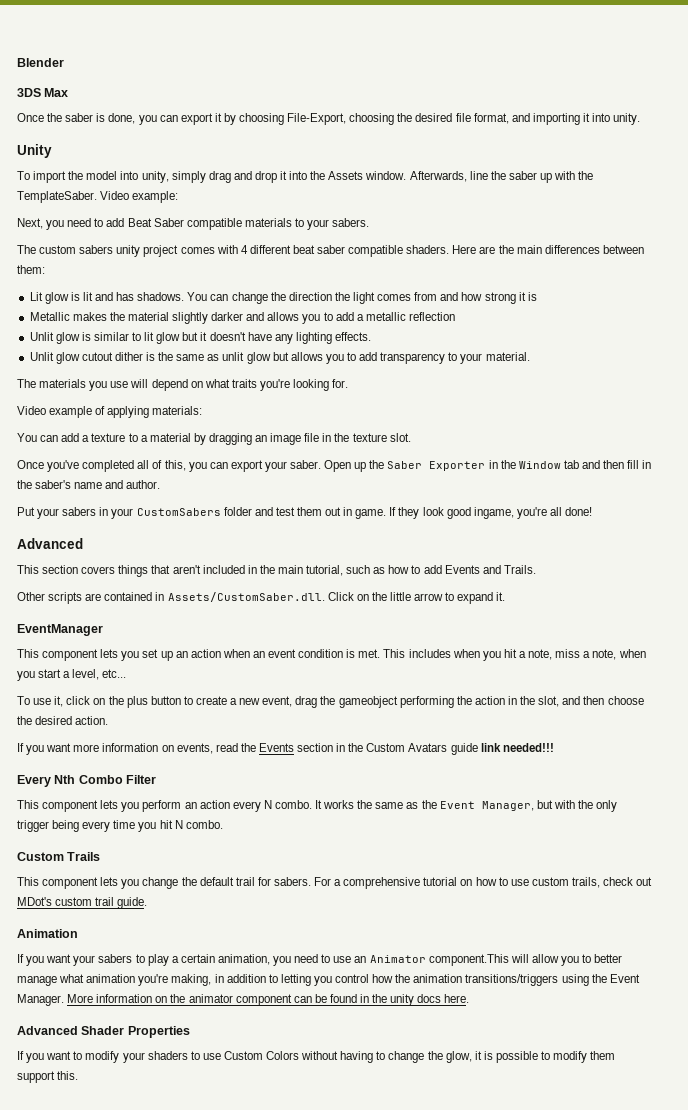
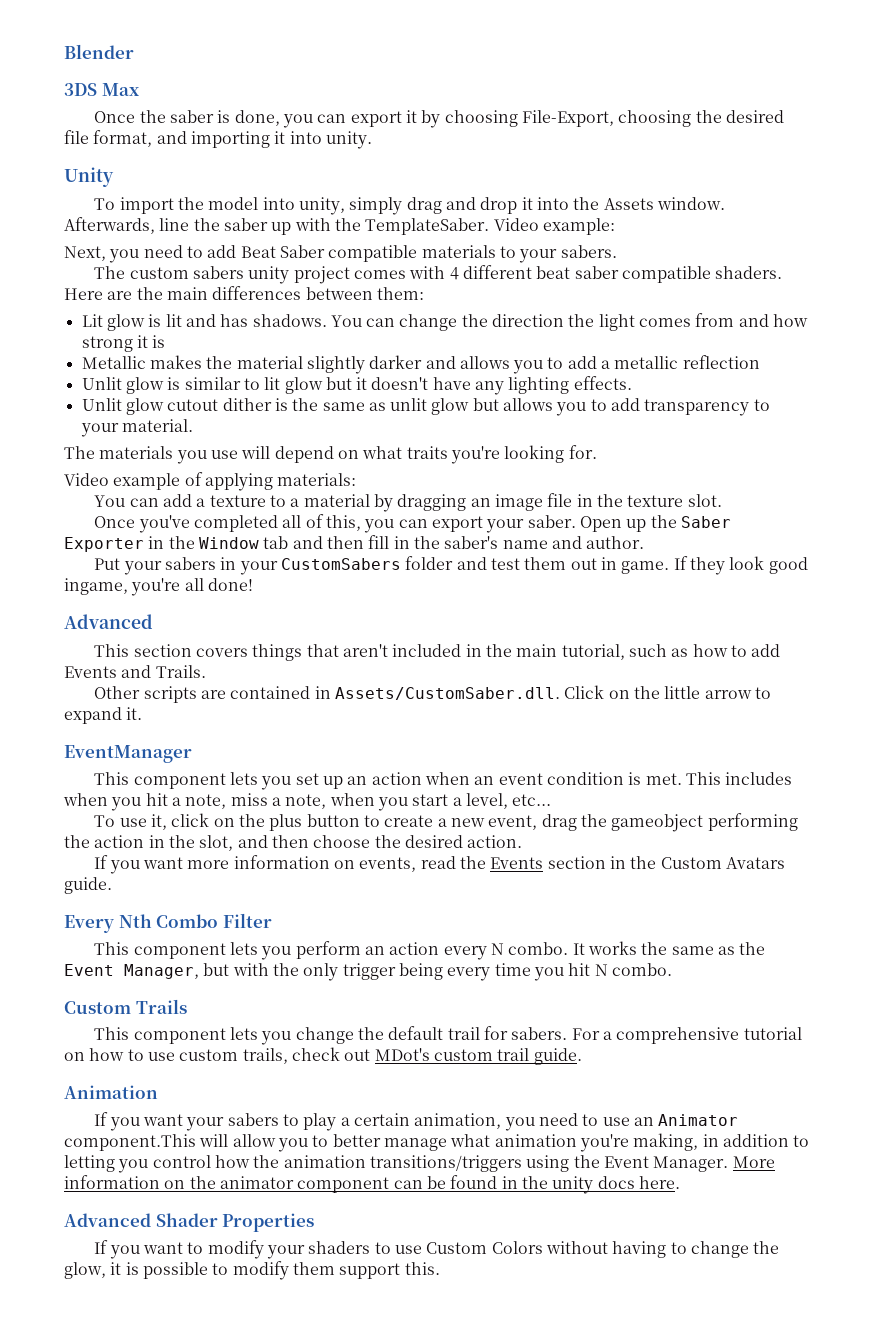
[450,743,554,755] guide link needed!!! -> [64,877,112,894] guide.

